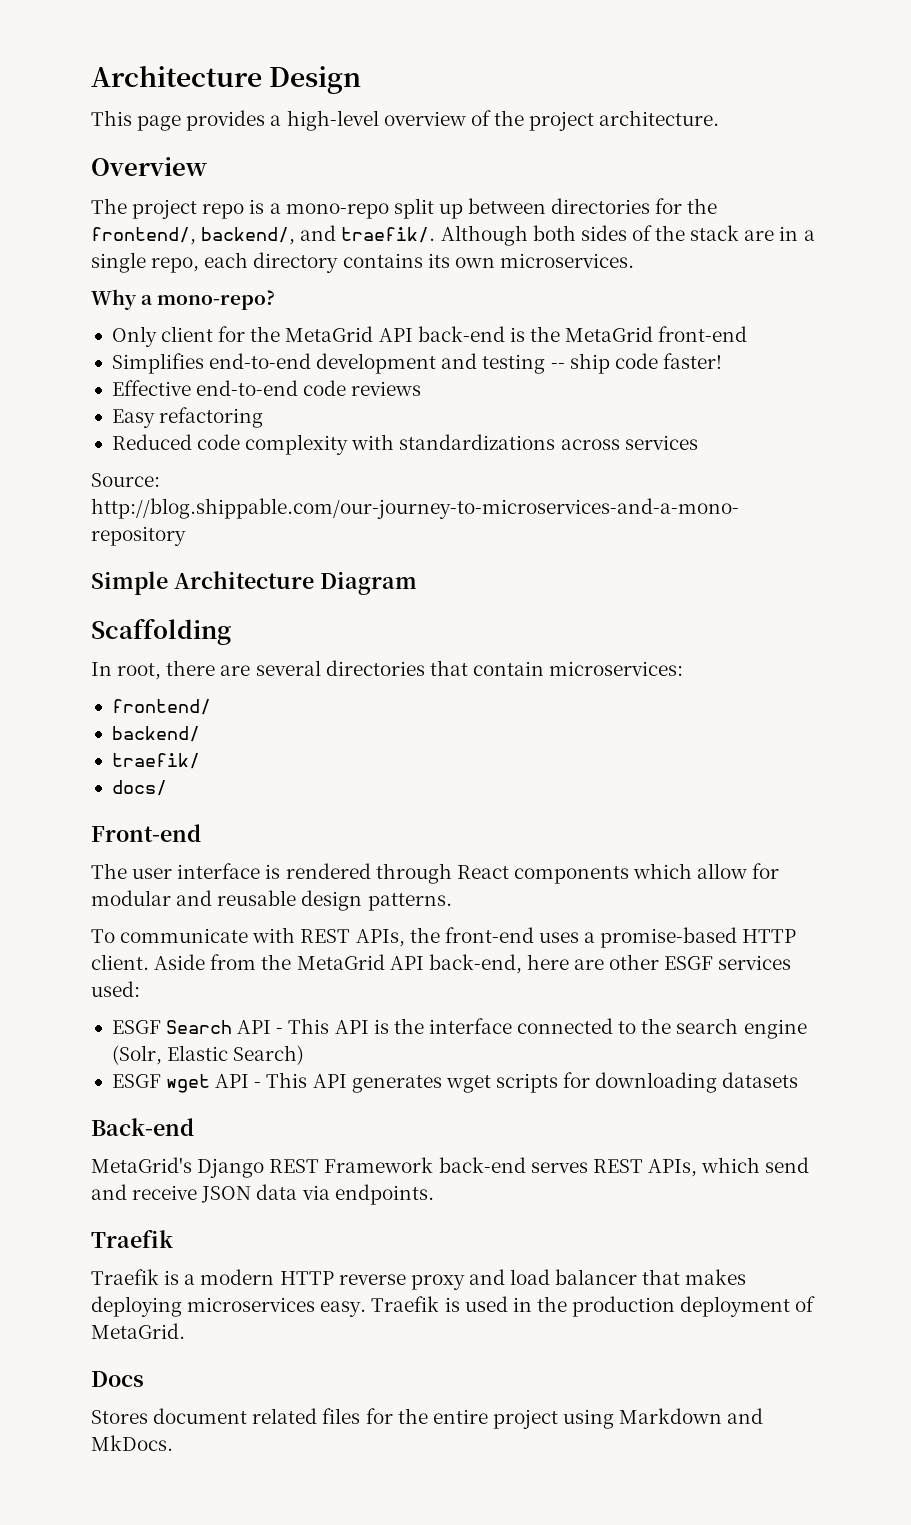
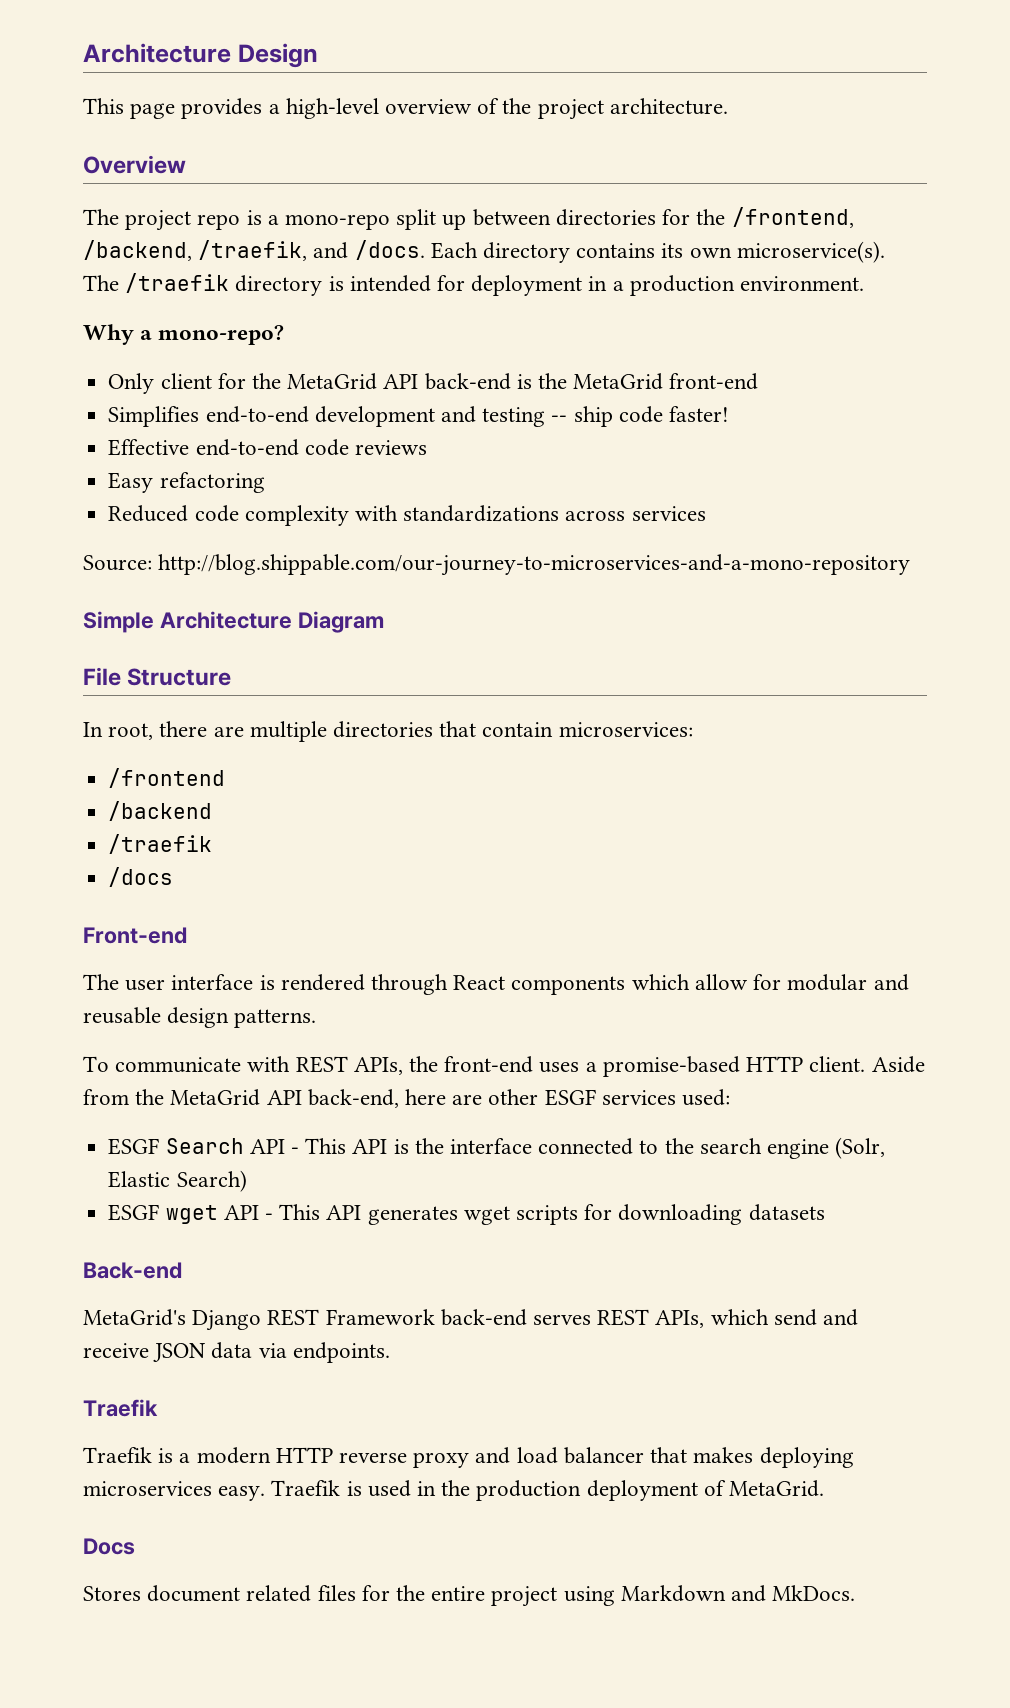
[91,225,815,246] [91,252,634,273] frontend/, backend/, and traefik/. Although both sides of the stack are in a single repo, each directory contains its own microservices. -> [731,207,854,228] [83,240,885,263] [83,273,865,296] /frontend, /backend, /traefik, and /docs. Each directory contains its own microservice(s). The /traefik directory is intended for deployment in a production environment.
[91,618,231,645] Scaffolding -> [83,667,232,686] File Structure
[255,660,321,676] several -> [249,721,327,742] multiple
[111,699,211,715] [111,726,200,742] [111,753,200,769] [111,780,167,796] frontend/ // backend/ // traefik/ // docs/ -> [108,768,226,788] [108,801,213,821] [108,834,213,854] [108,867,174,887] /frontend // /backend // /traefik // /docs

